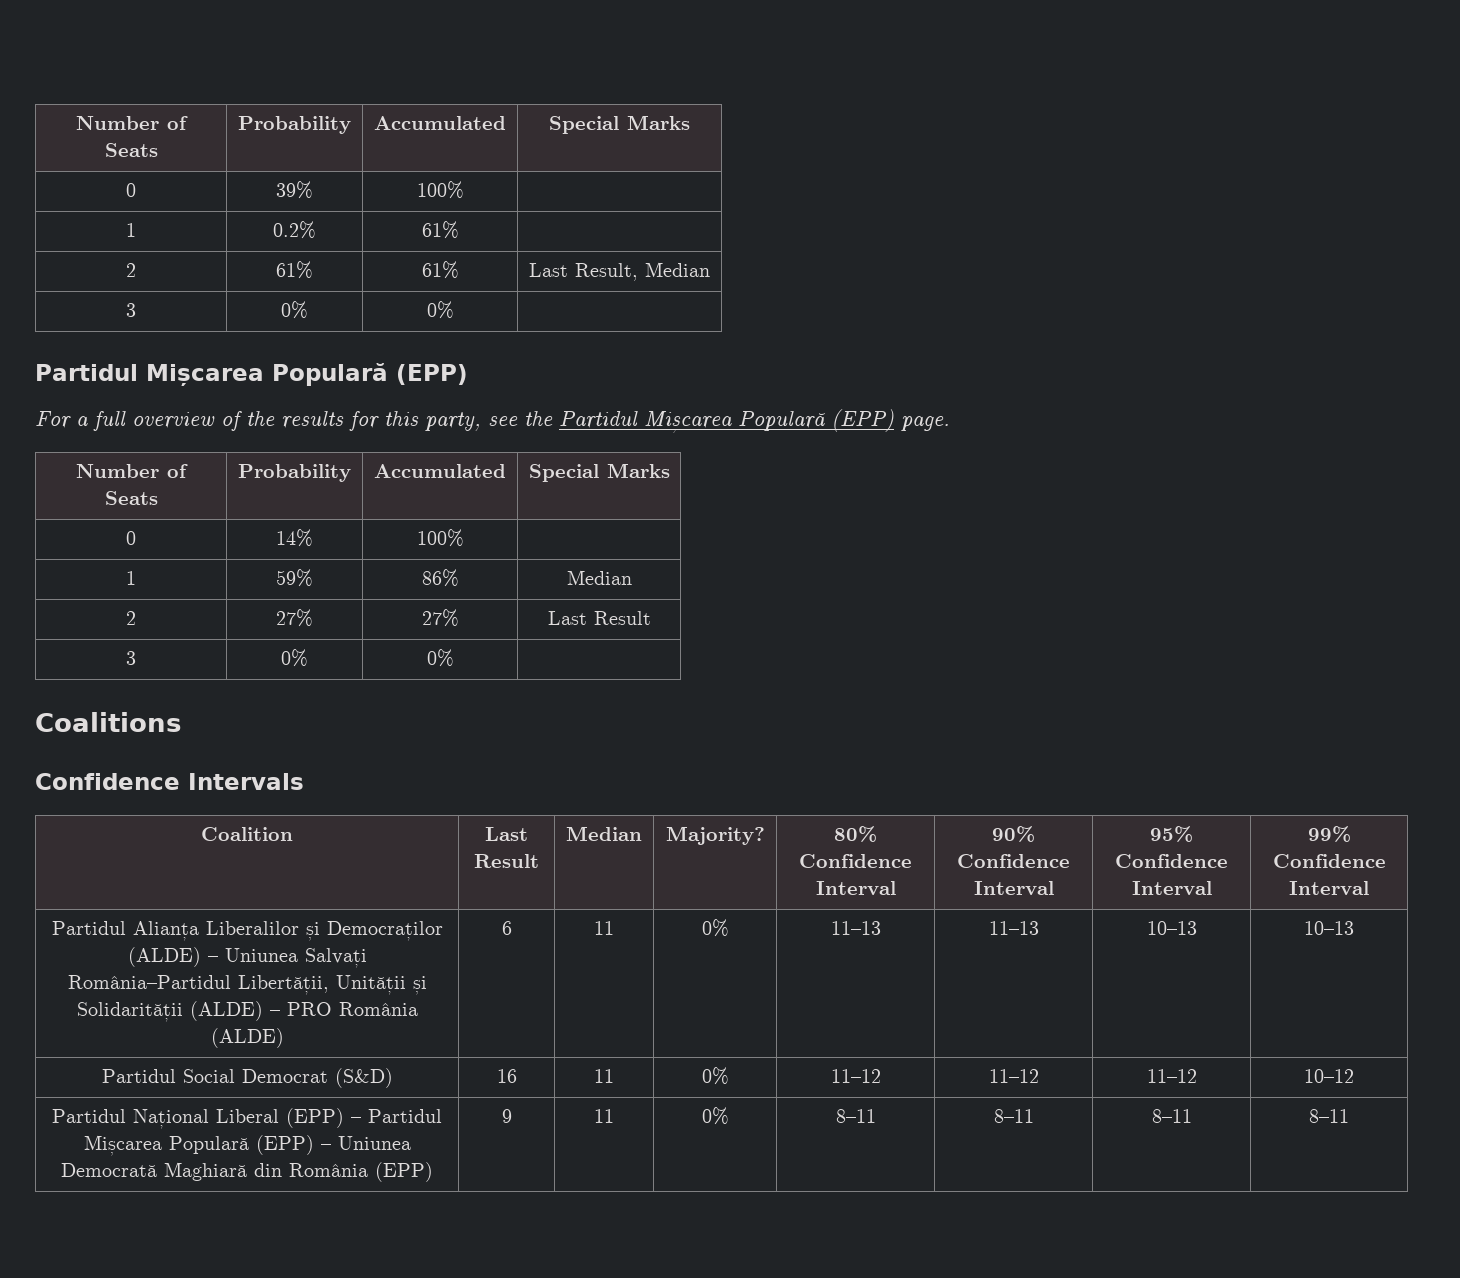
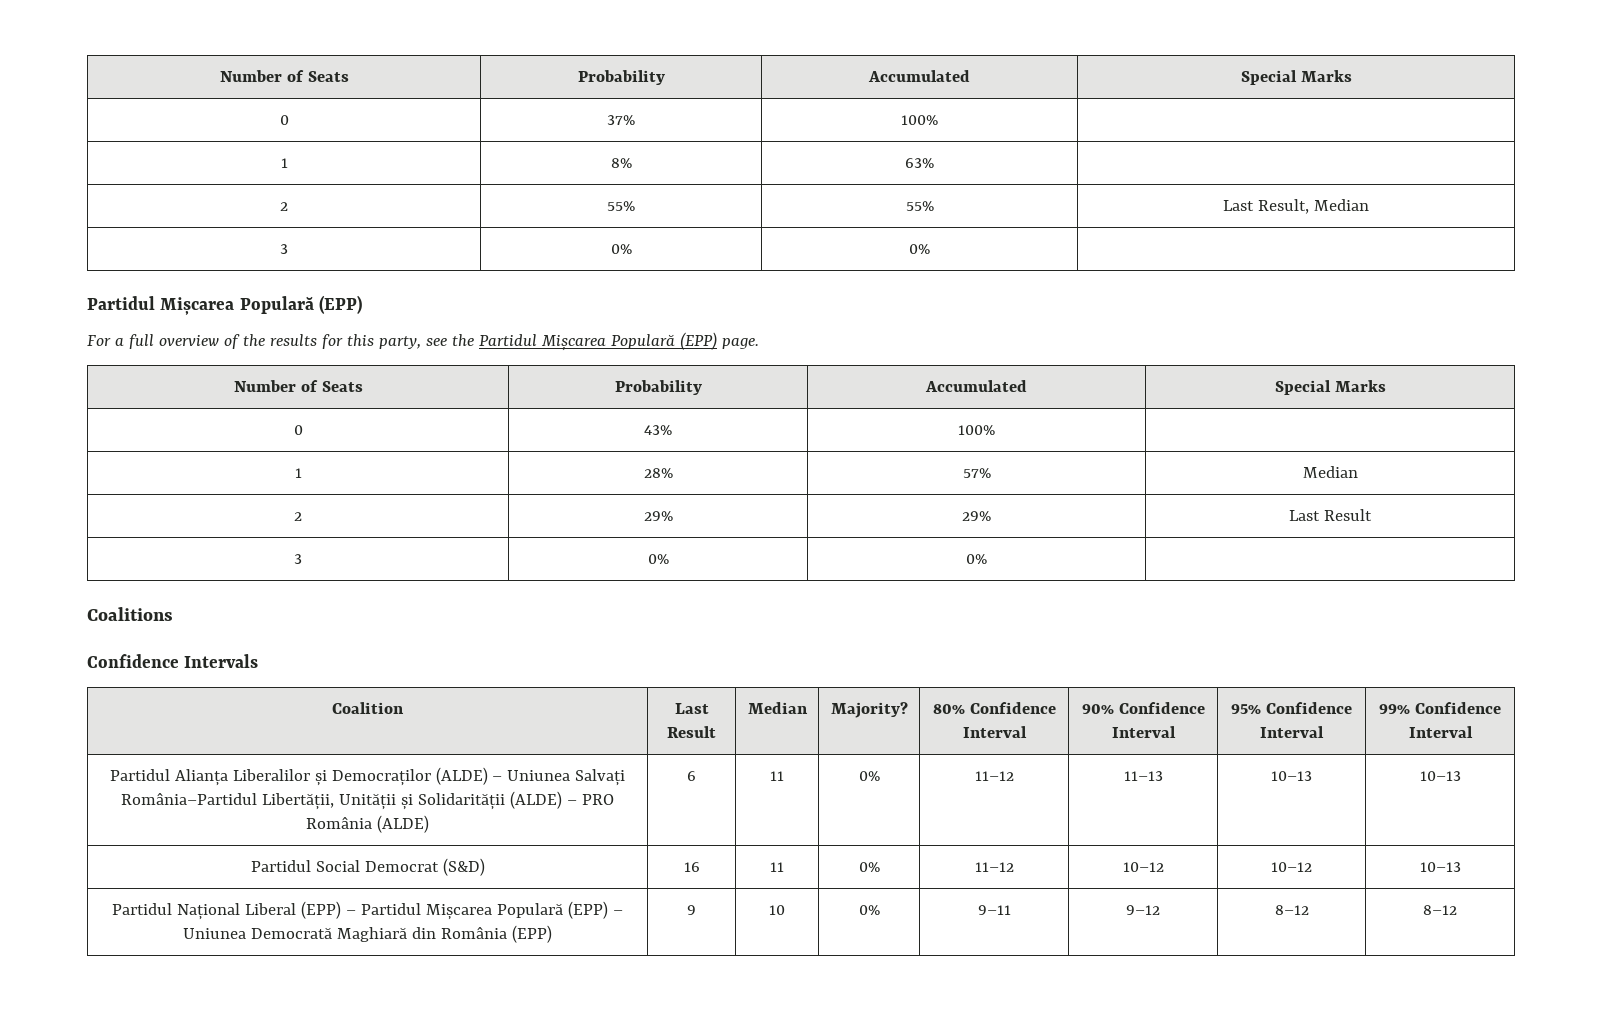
[76,116,188,130] [104,143,158,157] [238,116,351,134] [374,116,506,130] [549,115,690,134] [126,183,136,197] [276,181,313,199] [416,181,464,199] [126,223,136,237] [273,221,316,239] [421,221,459,239] [126,263,136,277] [276,261,313,279] [421,261,459,279] Number of Seats | Probability | Accumulated | Special Marks // 0 | 39% | 100% | // 1 | 0.2% | 61% | // 2 | 61% | 61% -> [219,70,349,82] [577,70,665,85] [868,70,970,82] [1240,70,1352,85] [279,115,289,125] [607,115,635,125] [901,115,938,125] [280,158,288,168] [610,158,632,168] [905,158,934,168] [280,202,288,211] [607,201,635,211] [905,201,934,211] Number of Seats | Probability | Accumulated | Special Marks // 0 | 37% | 100% | // 1 | 8% | 63% | // 2 | 55% | 55%
[276,529,313,547] [416,529,464,547] [126,571,136,585] [276,569,313,587] [421,569,459,587] 14% | 100% | // 1 | 59% | 86% -> [644,425,672,435] [958,425,995,435] [294,468,302,478] [643,468,673,478] [962,468,991,478] 43% | 100% | // 1 | 28% | 57%
[276,609,313,627] [421,609,459,627] 27% | 27% -> [643,511,673,521] [962,511,991,521] 29% | 29%
[830,921,881,935] 11–13 -> [974,771,1014,781] 11–12
[988,1069,1039,1083] [1146,1069,1197,1083] [1304,1069,1354,1083] 11–12 | 11–12 | 10–12 -> [1122,862,1164,872] [1271,862,1312,872] [1419,862,1461,872] 10–12 | 10–12 | 10–13
[594,1109,614,1123] [701,1107,729,1125] [835,1109,876,1123] [993,1109,1034,1123] [1151,1109,1192,1123] [1309,1109,1349,1123] 11 | 0% | 8–11 | 8–11 | 8–11 | 8–11 -> [769,905,785,915] [858,905,880,915] [977,905,1011,915] [1126,905,1160,915] [1274,905,1309,915] [1423,905,1457,915] 10 | 0% | 9–11 | 9–12 | 8–12 | 8–12

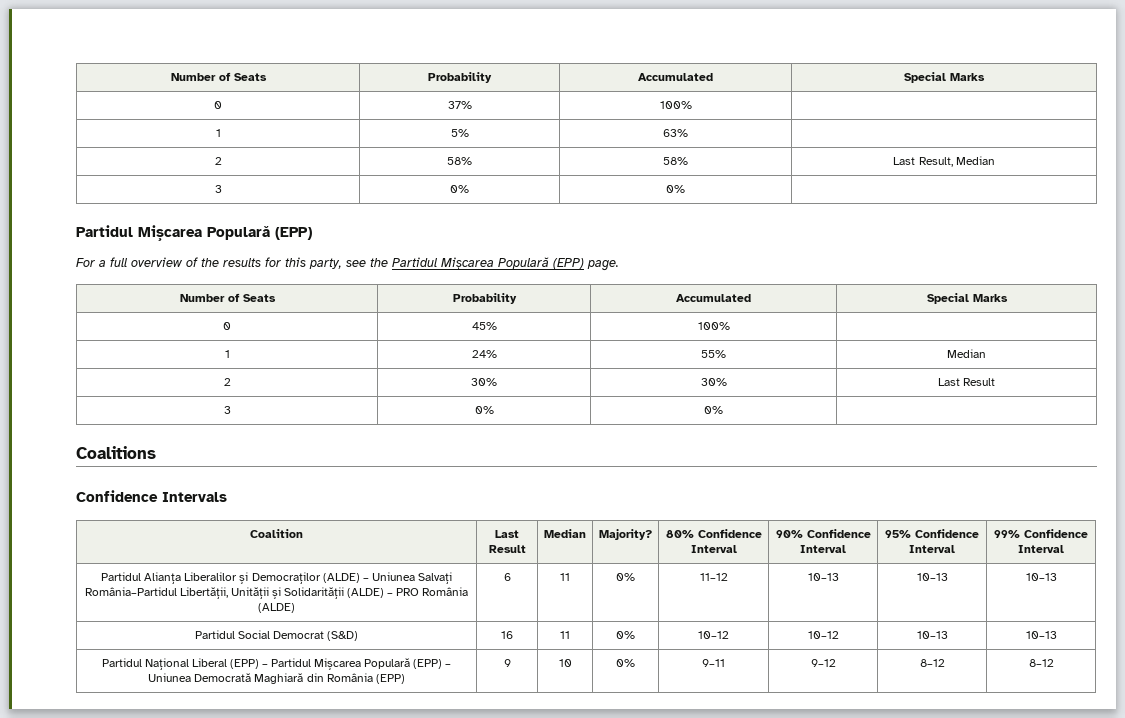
[610,158,632,168] 8% -> [450,129,469,137] 5%
[607,201,635,211] [905,201,934,211] 55% | 55% -> [447,157,472,165] [663,157,688,165] 58% | 58%
[644,425,672,435] [958,425,995,435] [294,468,302,478] [643,468,673,478] [962,468,991,478] 43% | 100% | // 1 | 28% | 57% -> [471,322,497,330] [697,322,730,330] [224,350,230,358] [471,350,497,358] [701,350,726,358] 45% | 100% | // 1 | 24% | 55%
[643,511,673,521] [962,511,991,521] 29% | 29% -> [471,378,497,386] [700,378,727,386] 30% | 30%
[1123,771,1163,781] 11–13 -> [807,573,839,581] 10–13
[974,862,1014,872] [1122,862,1164,872] [1271,862,1312,872] 11–12 | 10–12 | 10–12 -> [698,631,729,639] [807,631,839,639] [916,631,948,639] 10–12 | 10–12 | 10–13

